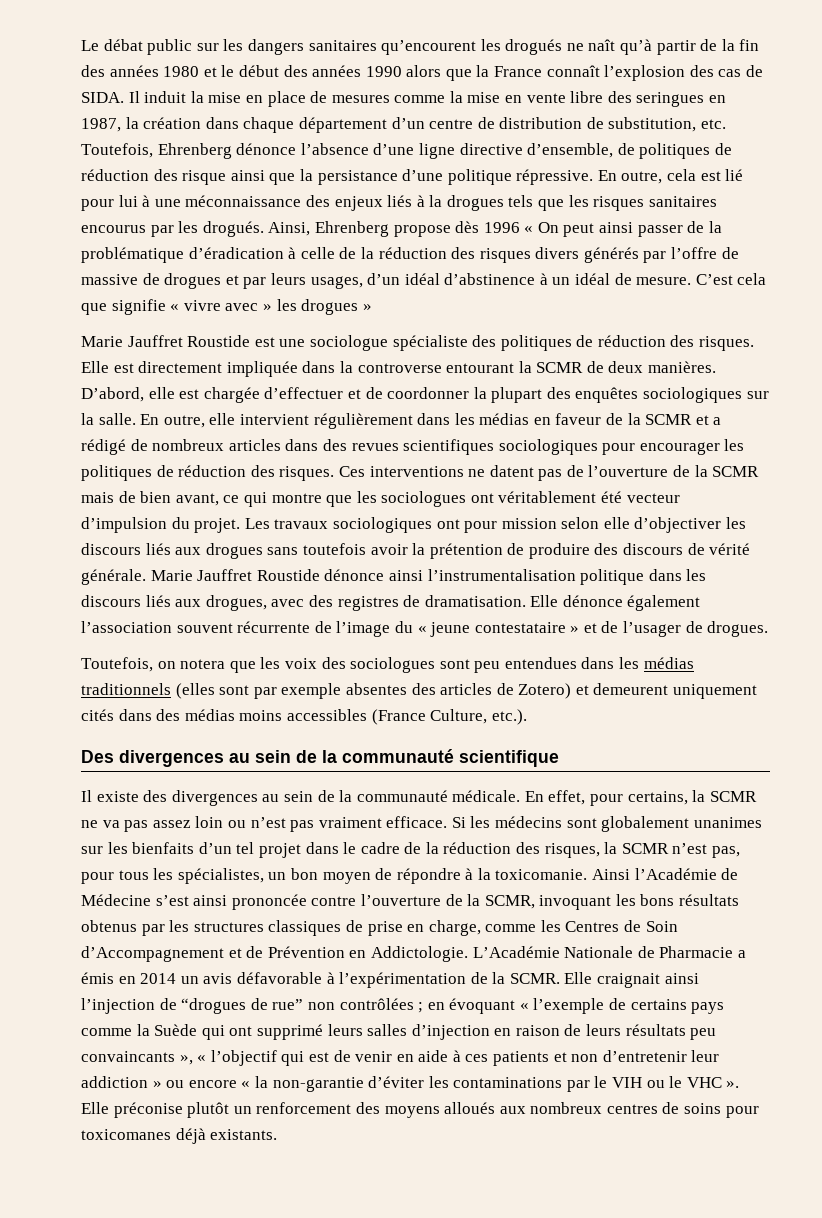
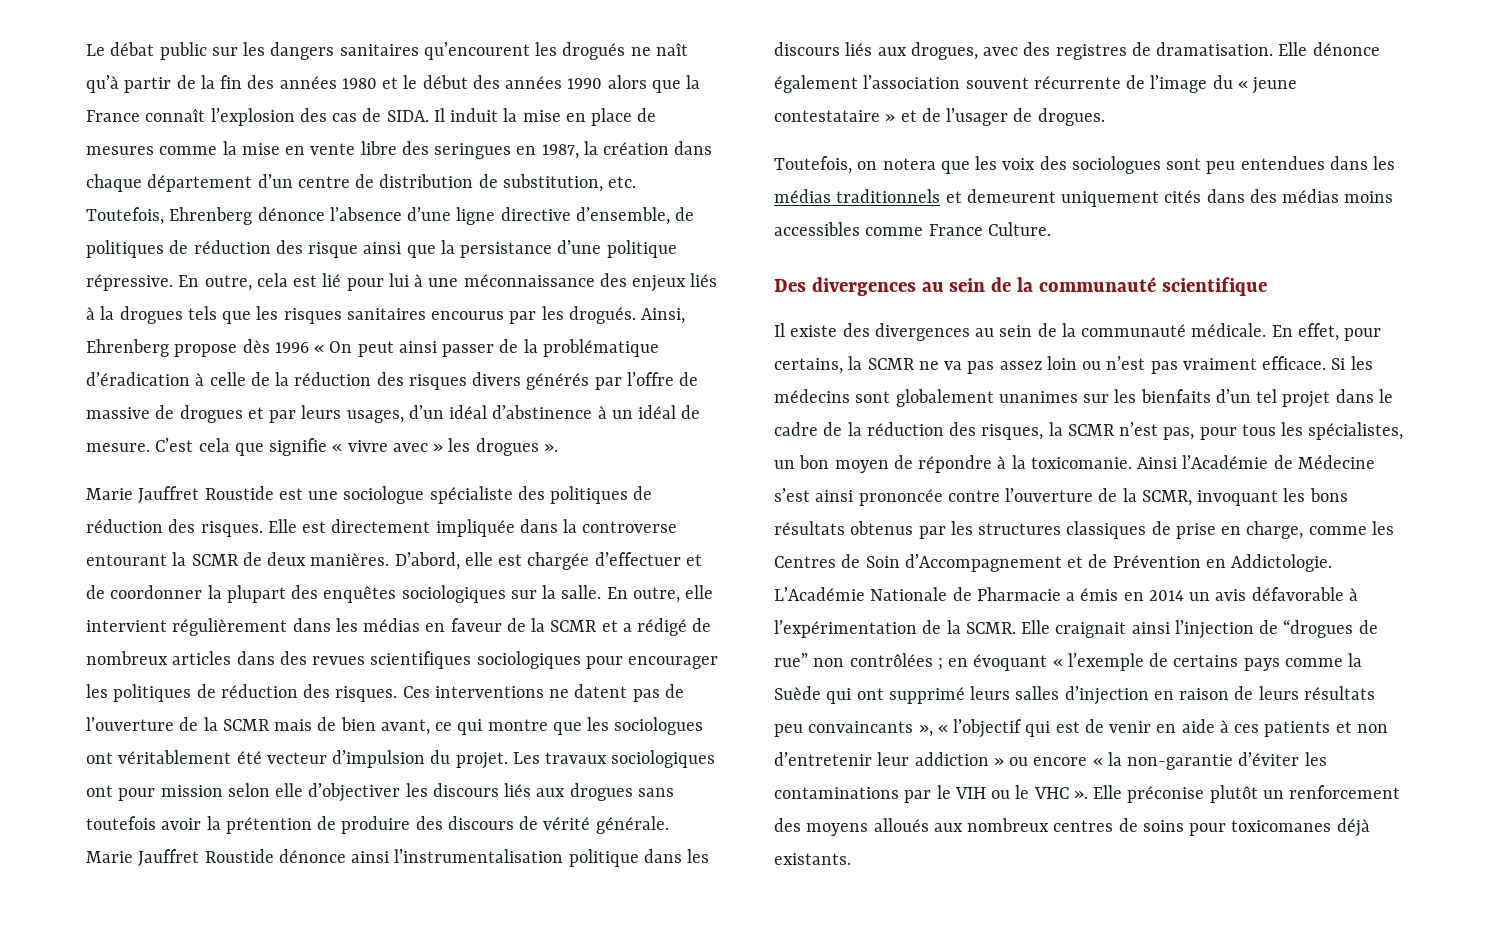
[362,304,372,311] » -> [543,443,558,452] ».
[175,683,572,699] (elles sont par exemple absentes des articles de Zotero) -> (941, 196) none
[371,709,527,725] (France Culture, etc.). -> [865,222,1051,236] comme France Culture.

